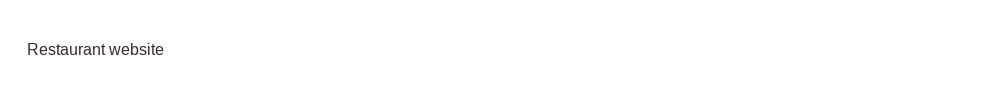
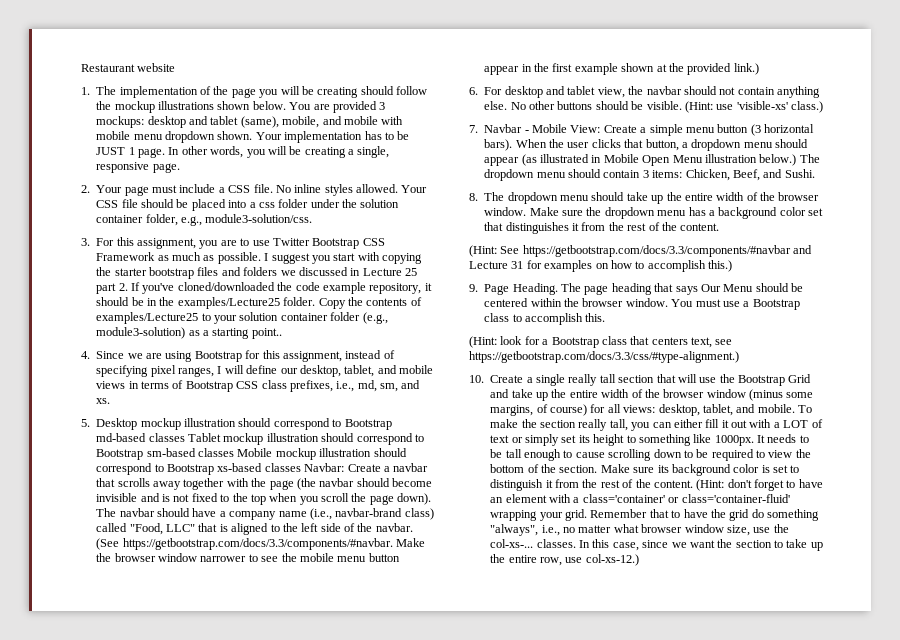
(165, 49) none -> [81,86,427,98] [96,101,386,113] [96,116,404,128] [96,131,410,143] [96,146,390,158] [96,162,180,173] [81,184,428,196] [96,199,400,211] [96,214,313,226] [81,237,385,249] [96,252,422,264] [96,267,417,279] [96,282,432,294] [96,297,422,309] [96,312,388,324] [96,327,282,339] [81,350,395,362] [96,365,433,377] [96,380,421,392] [96,398,111,404] [81,418,392,430] [96,433,424,445] [96,448,407,460] [96,463,429,475] [96,478,432,490] [96,493,432,505] [96,508,434,520] [96,523,413,535] [96,538,425,550] [96,553,400,562] [484,63,759,75] [469,86,820,98] [484,101,823,113] [469,124,814,136] [484,139,808,151] [484,154,820,166] [484,169,815,181] [469,192,820,204] [484,207,823,219] [484,222,720,234] [469,245,813,257] [469,260,732,272] [469,283,803,295] [484,298,800,310] [484,313,606,325] [469,336,733,348] [469,351,739,363] [469,374,812,386] [490,389,814,401] [490,404,812,416] [490,419,823,431] [490,434,809,446] [490,449,811,461] [490,464,800,476] [490,479,823,491] [490,494,790,503] [490,509,819,521] [490,524,789,536] [490,539,823,551] [490,554,639,566] // 1. The implementation of the page you will be creating should follow the mockup illustrations shown below. You are provided 3 mockups: desktop and tablet (same), mobile, and mobile with mobile menu dropdown shown. Your implementation has to be JUST 1 page. In other words, you will be creating a single, responsive page. // 2. Your page must include a CSS file. No inline styles allowed. Your CSS file should be placed into a css folder under the solution container folder, e.g., module3-solution/css. // 3. For this assignment, you are to use Twitter Bootstrap CSS Framework as much as possible. I suggest you start with copying the starter bootstrap files and folders we discussed in Lecture 25 part 2. If you've cloned/downloaded the code example repository, it should be in the examples/Lecture25 folder. Copy the contents of examples/Lecture25 to your solution container folder (e.g., module3-solution) as a starting point.. // 4. Since we are using Bootstrap for this assignment, instead of specifying pixel ranges, I will define our desktop, tablet, and mobile views in terms of Bootstrap CSS class prefixes, i.e., md, sm, and xs. // 5. Desktop mockup illustration should correspond to Bootstrap md-based classes Tablet mockup illustration should correspond to Bootstrap sm-based classes Mobile mockup illustration should correspond to Bootstrap xs-based classes Navbar: Create a navbar that scrolls away together with the page (the navbar should become invisible and is not fixed to the top when you scroll the page down). The navbar should have a company name (i.e., navbar-brand class) called "Food, LLC" that is aligned to the left side of the navbar. (See https://getbootstrap.com/docs/3.3/components/#navbar. Make the browser window narrower to see the mobile menu button appear in the first example shown at the provided link.) // 6. For desktop and tablet view, the navbar should not contain anything else. No other buttons should be visible. (Hint: use 'visible-xs' class.) // 7. Navbar - Mobile View: Create a simple menu button (3 horizontal bars). When the user clicks that button, a dropdown menu should appear (as illustrated in Mobile Open Menu illustration below.) The dropdown menu should contain 3 items: Chicken, Beef, and Sushi. // 8. The dropdown menu should take up the entire width of the browser window. Make sure the dropdown menu has a background color set that distinguishes it from the rest of the content. // (Hint: See https://getbootstrap.com/docs/3.3/components/#navbar and Lecture 31 for examples on how to accomplish this.) // 9. Page Heading. The page heading that says Our Menu should be centered within the browser window. You must use a Bootstrap class to accomplish this. // (Hint: look for a Bootstrap class that centers text, see https://getbootstrap.com/docs/3.3/css/#type-alignment.) // 10. Create a single really tall section that will use the Bootstrap Grid and take up the entire width of the browser window (minus some margins, of course) for all views: desktop, tablet, and mobile. To make the section really tall, you can either fill it out with a LOT of text or simply set its height to something like 1000px. It needs to be tall enough to cause scrolling down to be required to view the bottom of the section. Make sure its background color is set to distinguish it from the rest of the content. (Hint: don't forget to have an element with a class='container' or class='container-fluid' wrapping your grid. Remember that to have the grid do something "always", i.e., no matter what browser window size, use the col-xs-... classes. In this case, since we want the section to take up the entire row, use col-xs-12.)

